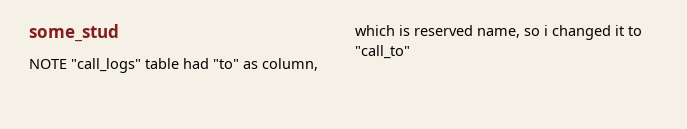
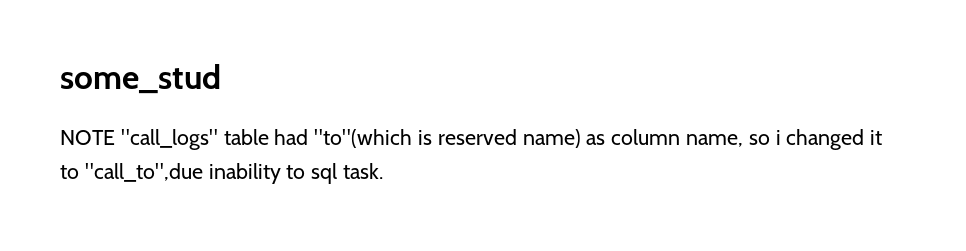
[213,58,318,71] [355,25,473,36] "to" as column, which is reserved -> [314,129,681,148] "to"(which is reserved name) as column
[355,45,410,59] "call_to" -> [84,163,384,184] "call_to",due inability to sql task.

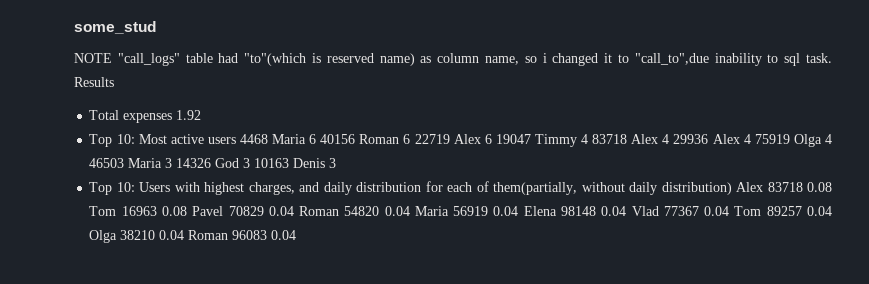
(384, 171) none -> [74,77,114,87] [89,110,202,123] [89,134,833,147] [89,158,337,168] [89,181,832,195] [89,206,832,216] [89,230,297,243] Results // Total expenses 1.92 // Top 10: Most active users 4468 Maria 6 40156 Roman 6 22719 Alex 6 19047 Timmy 4 83718 Alex 4 29936 Alex 4 75919 Olga 4 46503 Maria 3 14326 God 3 10163 Denis 3 // Top 10: Users with highest charges, and daily distribution for each of them(partially, without daily distribution) Alex 83718 0.08 Tom 16963 0.08 Pavel 70829 0.04 Roman 54820 0.04 Maria 56919 0.04 Elena 98148 0.04 Vlad 77367 0.04 Tom 89257 0.04 Olga 38210 0.04 Roman 96083 0.04

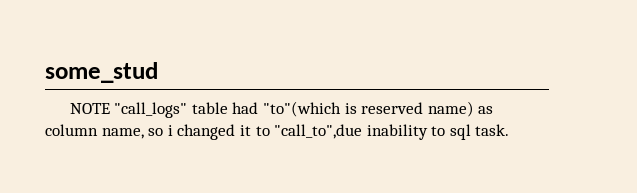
[74,77,114,87] [89,110,202,123] [89,134,833,147] [89,158,337,168] [89,181,832,195] [89,206,832,216] [89,230,297,243] Results // Total expenses 1.92 // Top 10: Most active users 4468 Maria 6 40156 Roman 6 22719 Alex 6 19047 Timmy 4 83718 Alex 4 29936 Alex 4 75919 Olga 4 46503 Maria 3 14326 God 3 10163 Denis 3 // Top 10: Users with highest charges, and daily distribution for each of them(partially, without daily distribution) Alex 83718 0.08 Tom 16963 0.08 Pavel 70829 0.04 Roman 54820 0.04 Maria 56919 0.04 Elena 98148 0.04 Vlad 77367 0.04 Tom 89257 0.04 Olga 38210 0.04 Roman 96083 0.04 -> (510, 130) none

